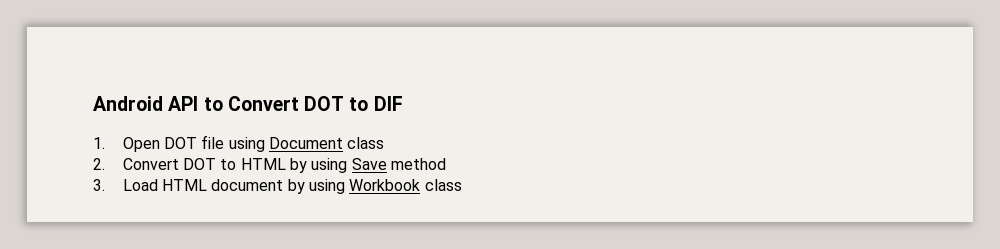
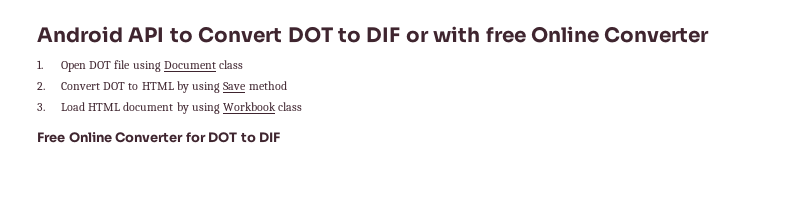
(403, 103) none -> [405,26,710,43] or with free Online Converter
(462, 185) none -> [37,132,281,143] // Free Online Converter for DOT to DIF

